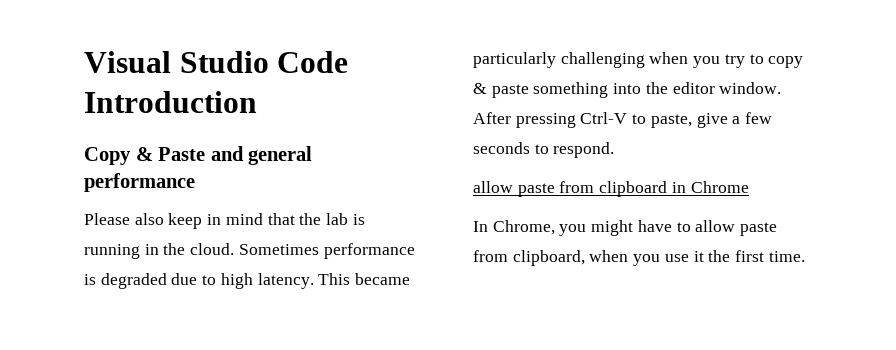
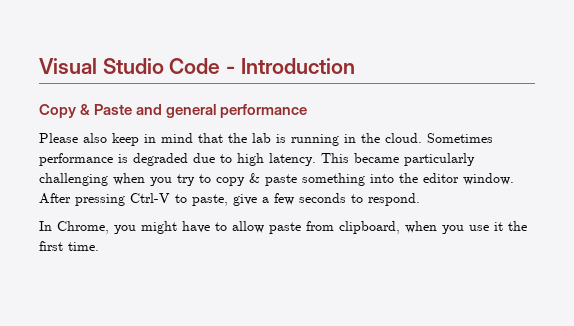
(349, 62) none -> [226,66,236,74] -
[473,181,749,197] // allow paste from clipboard in Chrome -> (420, 199) none

